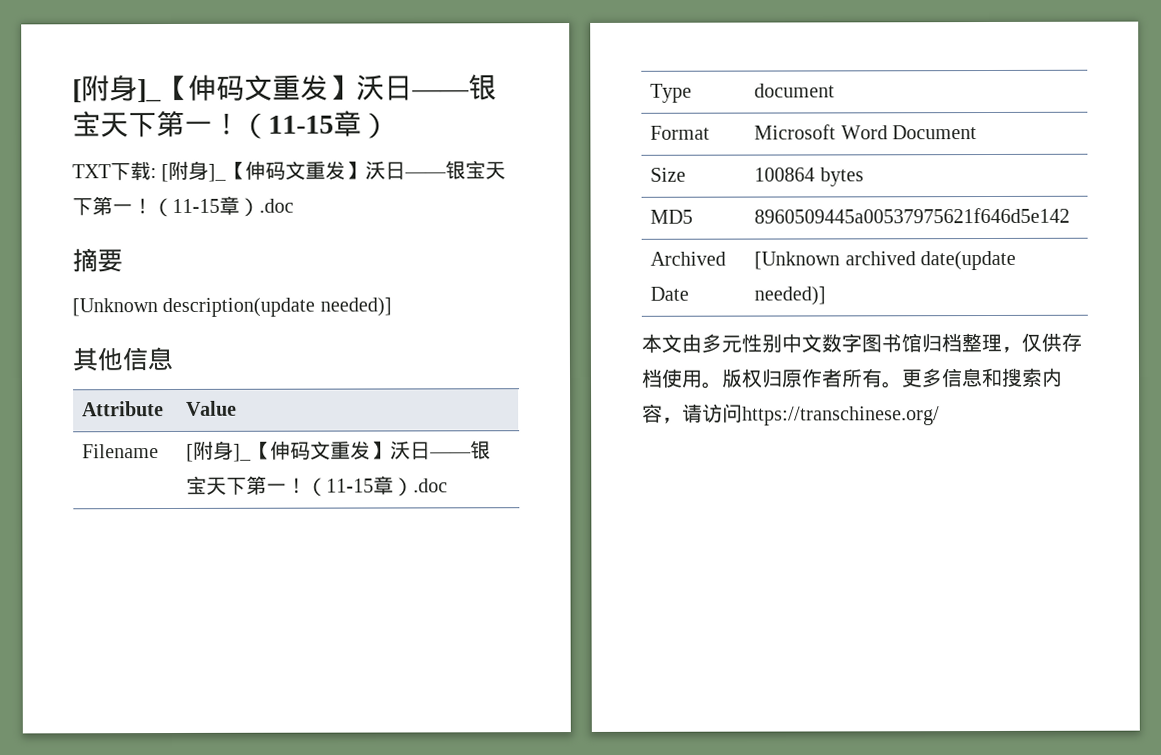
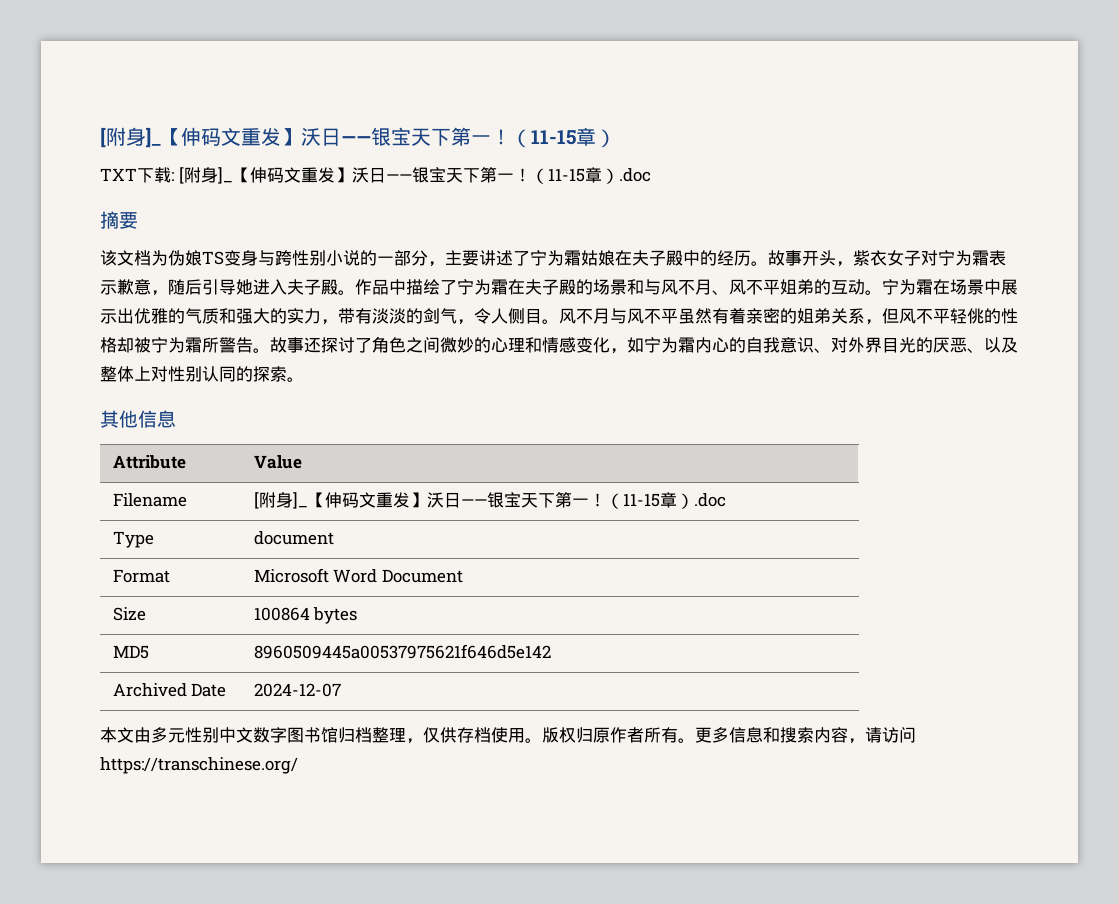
[72,297,392,318] [Unknown description(update needed)] -> [100,250,1006,267] [100,279,1018,296] [100,308,1018,325] [100,336,1018,354] [100,366,304,382] 该文档为伪娘TS变身与跨性别小说的一部分，主要讲述了宁为霜姑娘在夫子殿中的经历。故事开头，紫衣女子对宁为霜表示歉意，随后引导她进入夫子殿。作品中描绘了宁为霜在夫子殿的场景和与风不月、风不平姐弟的互动。宁为霜在场景中展示出优雅的气质和强大的实力，带有淡淡的剑气，令人侧目。风不月与风不平虽然有着亲密的姐弟关系，但风不平轻佻的性格却被宁为霜所警告。故事还探讨了角色之间微妙的心理和情感变化，如宁为霜内心的自我意识、对外界目光的厌恶、以及整体上对性别认同的探索。
[754,250,1017,271] [754,286,827,306] [Unknown archived date(update needed)] -> [253,683,341,697] 2024-12-07

